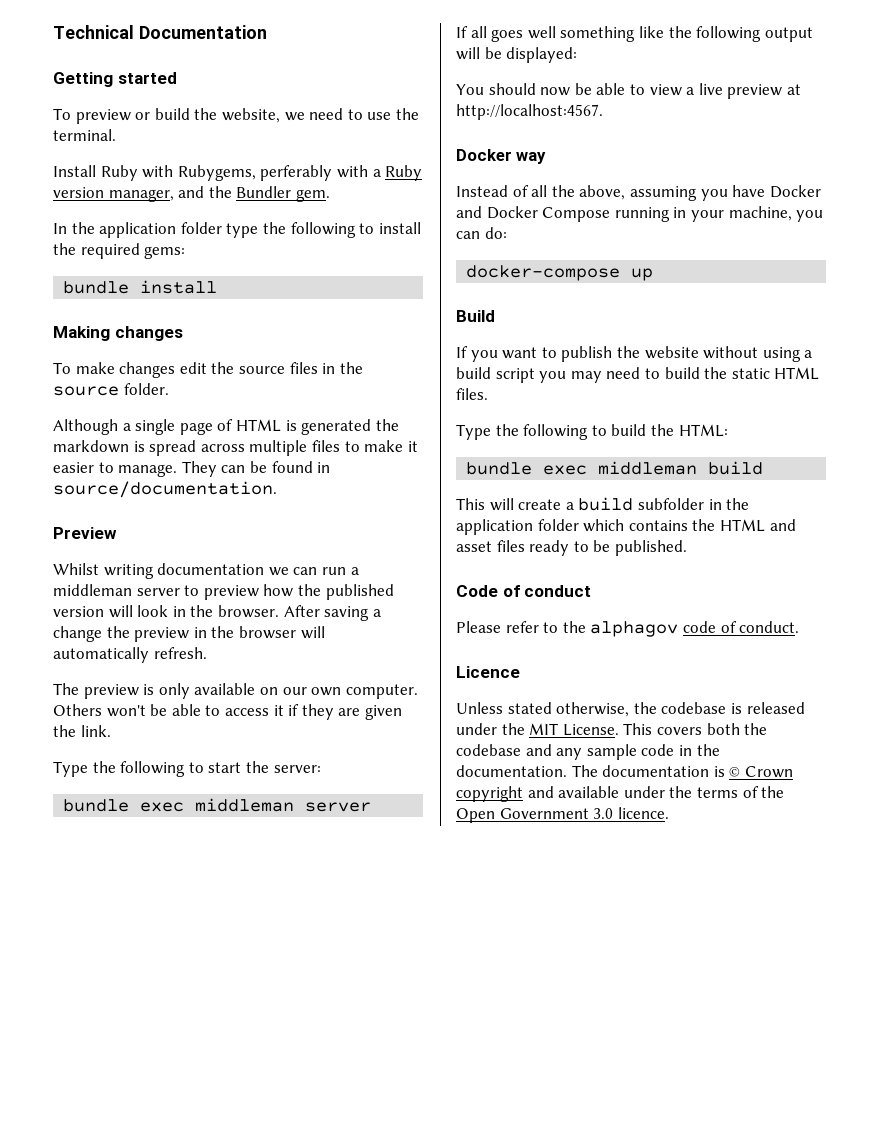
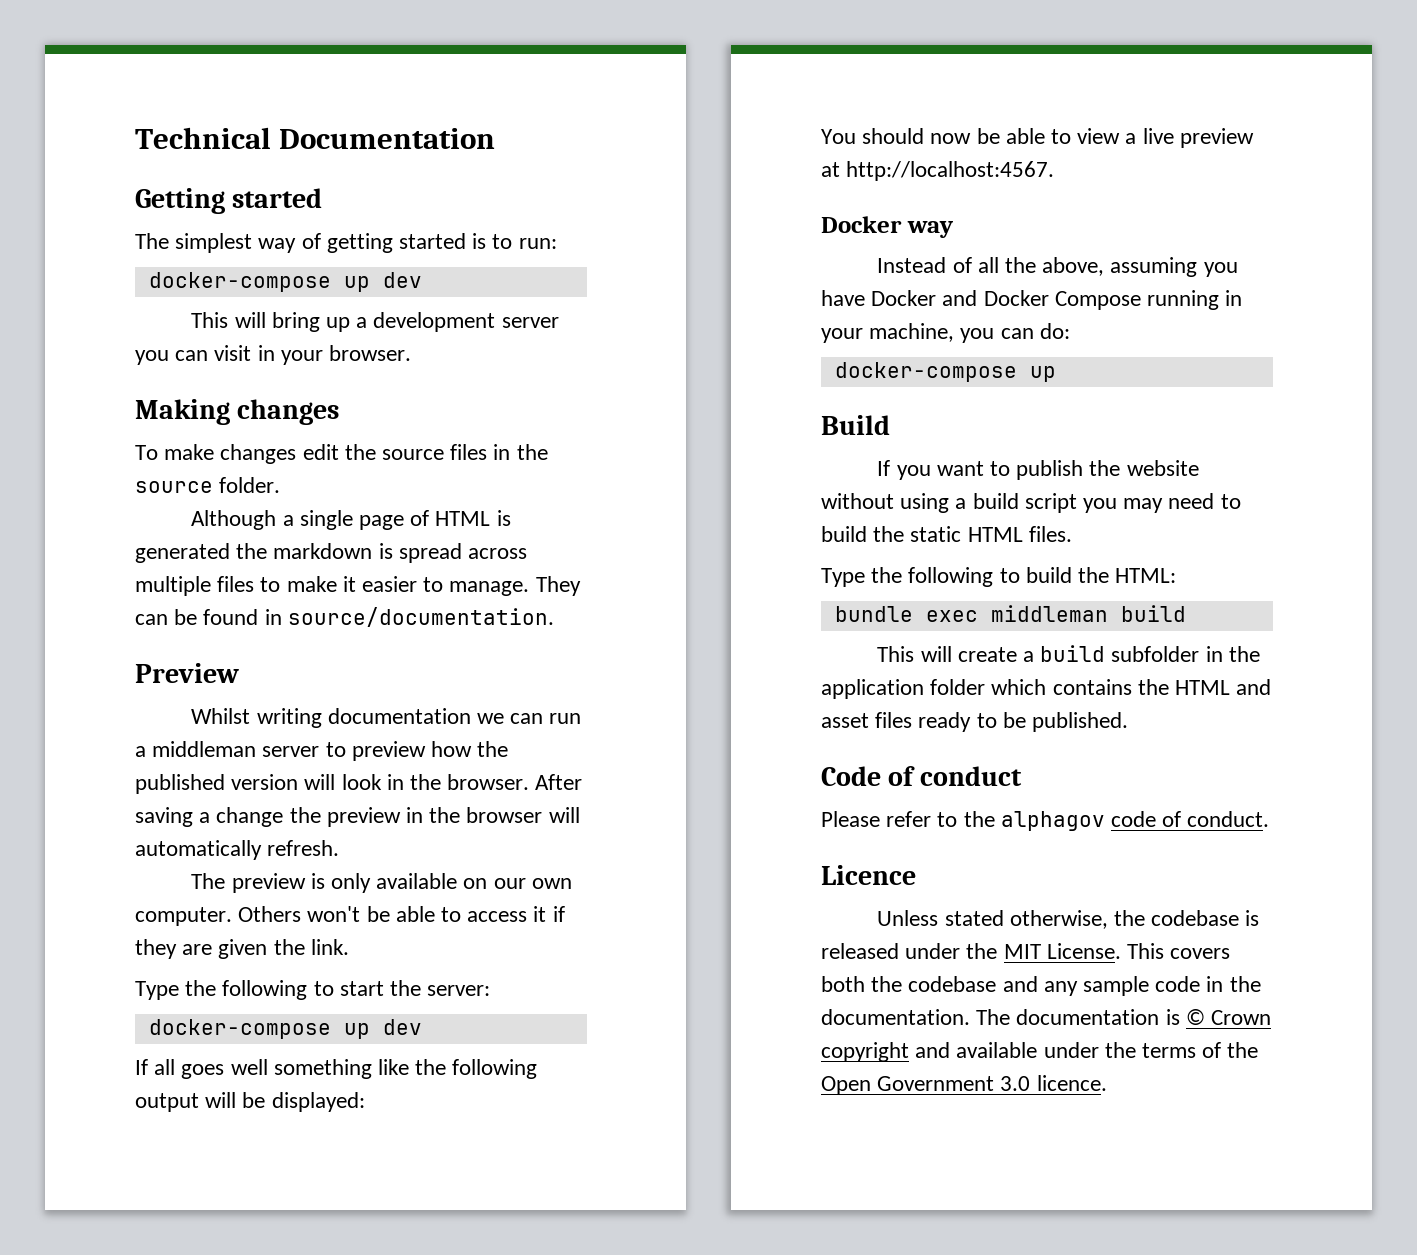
[53,108,419,124] [53,129,116,141] [53,165,423,181] [53,186,330,202] [53,222,421,238] [53,243,186,259] [63,280,218,294] To preview or build the website, we need to use the terminal. // Install Ruby with Rubygems, perferably with a Ruby version manager, and the Bundler gem. // In the application folder type the following to install the required gems: // bundle install -> [135,233,557,253] [148,272,422,292] [191,312,559,332] [135,345,412,365] The simplest way of getting started is to run: // docker-compose up dev // This will bring up a development server you can visit in your browser.
[63,798,372,812] bundle exec middleman server -> [148,1019,422,1039] docker-compose up dev

